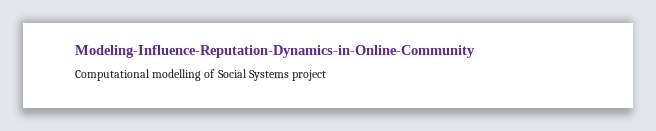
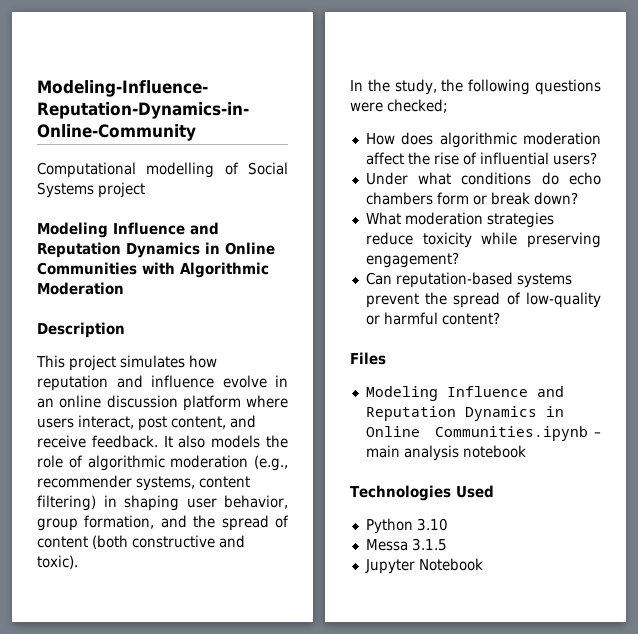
(327, 75) none -> [37,222,219,238] [37,242,275,258] [37,262,269,278] [37,282,124,295] [37,322,125,338] [36,355,217,371] [37,375,288,391] [37,395,288,411] [37,415,256,431] [37,435,288,448] [37,455,288,471] [37,475,250,491] [37,495,288,511] [37,515,289,531] [37,535,245,549] [37,555,78,569] [350,79,601,95] [350,99,448,113] [365,132,601,148] [365,152,597,165] [365,172,601,185] [365,192,578,205] [365,212,554,228] [365,232,601,248] [365,252,459,268] [365,272,572,288] [365,292,601,308] [365,312,500,325] [350,352,386,365] [365,386,564,401] [365,406,564,421] [365,426,601,441] [365,445,526,461] [350,485,494,501] [365,518,448,534] [365,538,447,551] [364,558,483,574] // Modeling Influence and Reputation Dynamics in Online Communities with Algorithmic Moderation // Description // This project simulates how reputation and influence evolve in an online discussion platform where users interact, post content, and receive feedback. It also models the role of algorithmic moderation (e.g., recommender systems, content filtering) in shaping user behavior, group formation, and the spread of content (both constructive and toxic). // In the study, the following questions were checked; // How does algorithmic moderation affect the rise of influential users? // Under what conditions do echo chambers form or break down? // What moderation strategies reduce toxicity while preserving engagement? // Can reputation-based systems prevent the spread of low-quality or harmful content? // Files // Modeling Influence and Reputation Dynamics in Online Communities.ipynb – main analysis notebook // Technologies Used // Python 3.10 // Messa 3.1.5 // Jupyter Notebook

